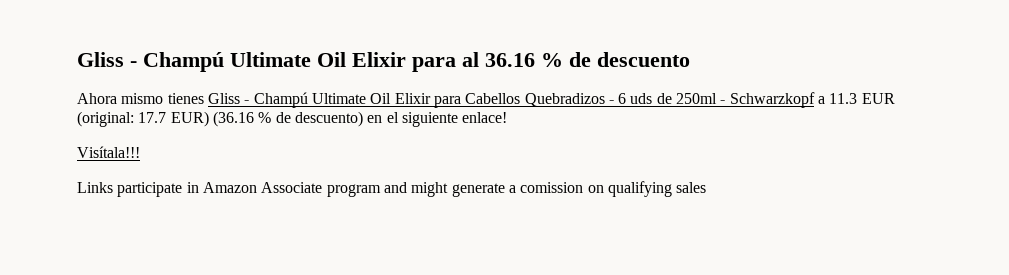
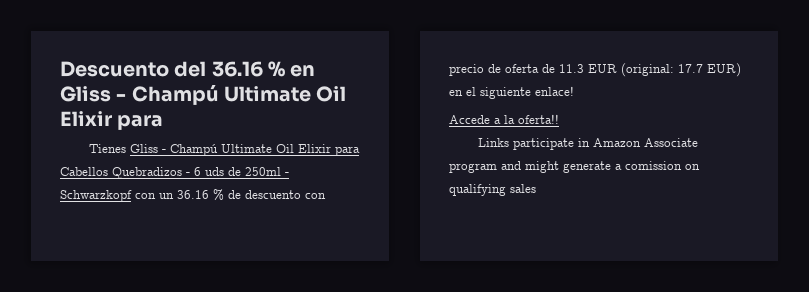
[77,52,690,72] [77,93,204,104] Gliss - Champú Ultimate Oil Elixir para al 36.16 % de descuento // Ahora mismo tienes -> [60,61,316,77] [60,85,347,105] [60,111,164,130] [88,144,126,153] Descuento del 36.16 % en Gliss - Champú Ultimate Oil Elixir para // Tienes
[818,96,826,104] a -> [135,189,326,201] [449,64,555,76] con un 36.16 % de descuento con precio de oferta de
[212,111,363,127] (36.16 % de descuento) -> (741, 70) none
[77,146,140,158] Visítala!!! -> [449,114,559,124] Accede a la oferta!!

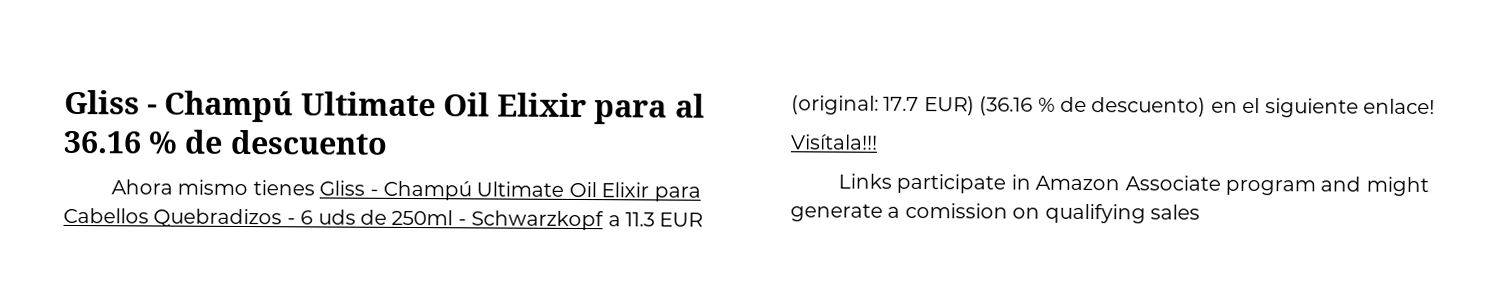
[60,61,316,77] [60,85,347,105] [60,111,164,130] [88,144,126,153] Descuento del 36.16 % en Gliss - Champú Ultimate Oil Elixir para // Tienes -> [64,89,705,125] [63,129,388,155] [110,179,315,196] Gliss - Champú Ultimate Oil Elixir para al 36.16 % de descuento // Ahora mismo tienes
[135,189,326,201] [449,64,555,76] con un 36.16 % de descuento con precio de oferta de -> [607,215,621,227] a
(741, 70) none -> [979,96,1207,117] (36.16 % de descuento)
[449,114,559,124] Accede a la oferta!! -> [790,134,878,150] Visítala!!!

